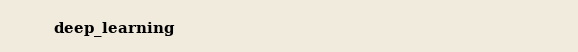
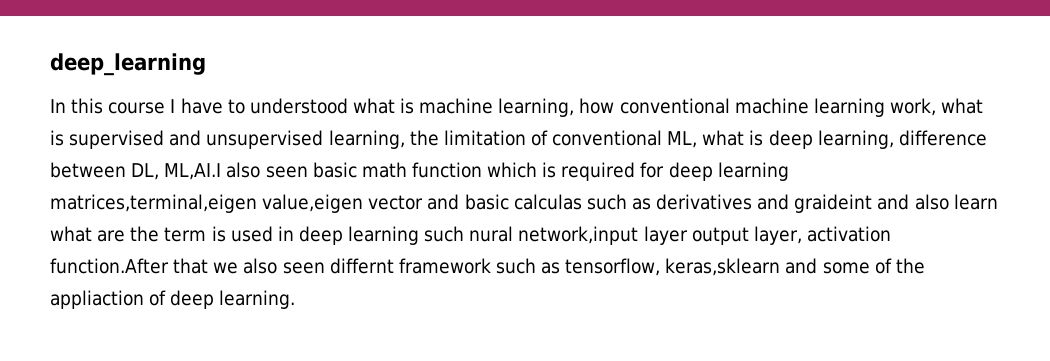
(175, 29) none -> [50,98,984,117] [50,130,987,149] [50,162,789,181] [50,194,998,213] [50,226,891,245] [50,258,925,276] [50,290,296,309] // In this course I have to understood what is machine learning, how conventional machine learning work, what is supervised and unsupervised learning, the limitation of conventional ML, what is deep learning, difference between DL, ML,AI.I also seen basic math function which is required for deep learning matrices,terminal,eigen value,eigen vector and basic calculas such as derivatives and graideint and also learn what are the term is used in deep learning such nural network,input layer output layer, activation function.After that we also seen differnt framework such as tensorflow, keras,sklearn and some of the appliaction of deep learning.

